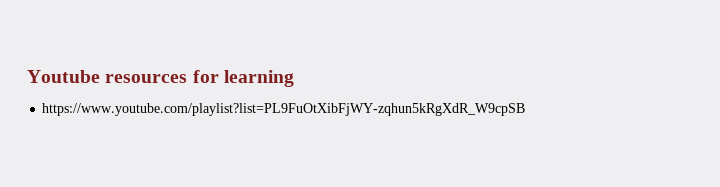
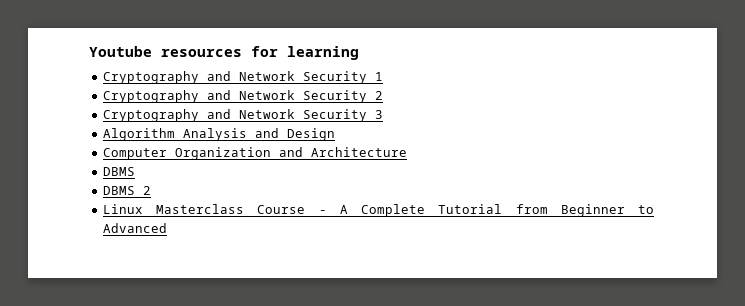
[42,103,526,116] https://www.youtube.com/playlist?list=PL9FuOtXibFjWY-zqhun5kRgXdR_W9cpSB -> [102,71,383,84] [102,90,383,103] [102,109,383,122] [102,128,335,141] [102,147,407,160] [102,167,135,176] [102,186,151,195] [102,204,654,217] [102,223,167,233] Cryptography and Network Security 1 // Cryptography and Network Security 2 // Cryptography and Network Security 3 // Algorithm Analysis and Design // Computer Organization and Architecture // DBMS // DBMS 2 // Linux Masterclass Course - A Complete Tutorial from Beginner to Advanced

